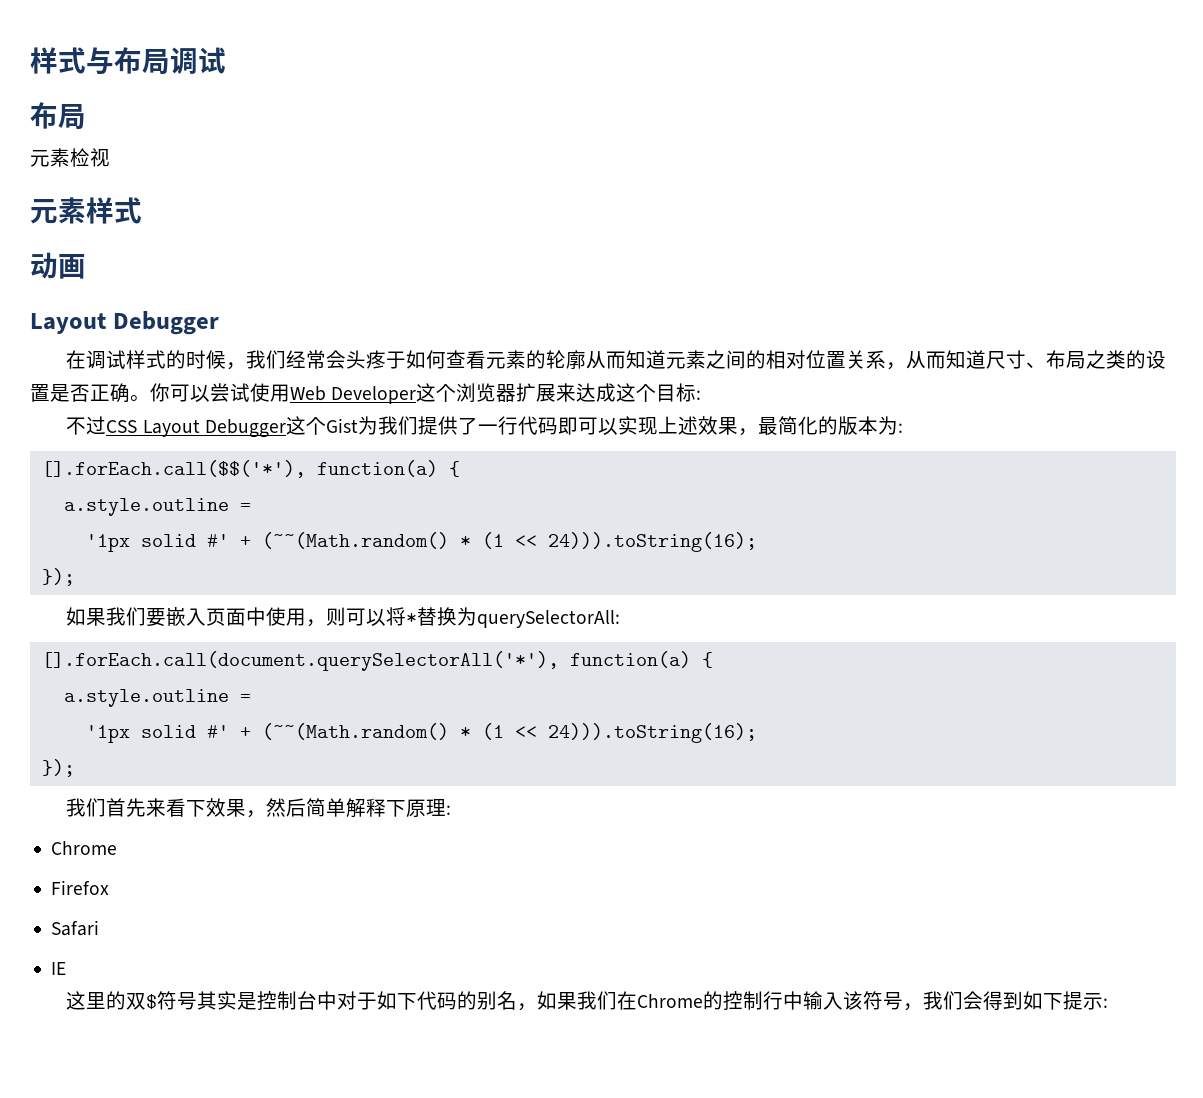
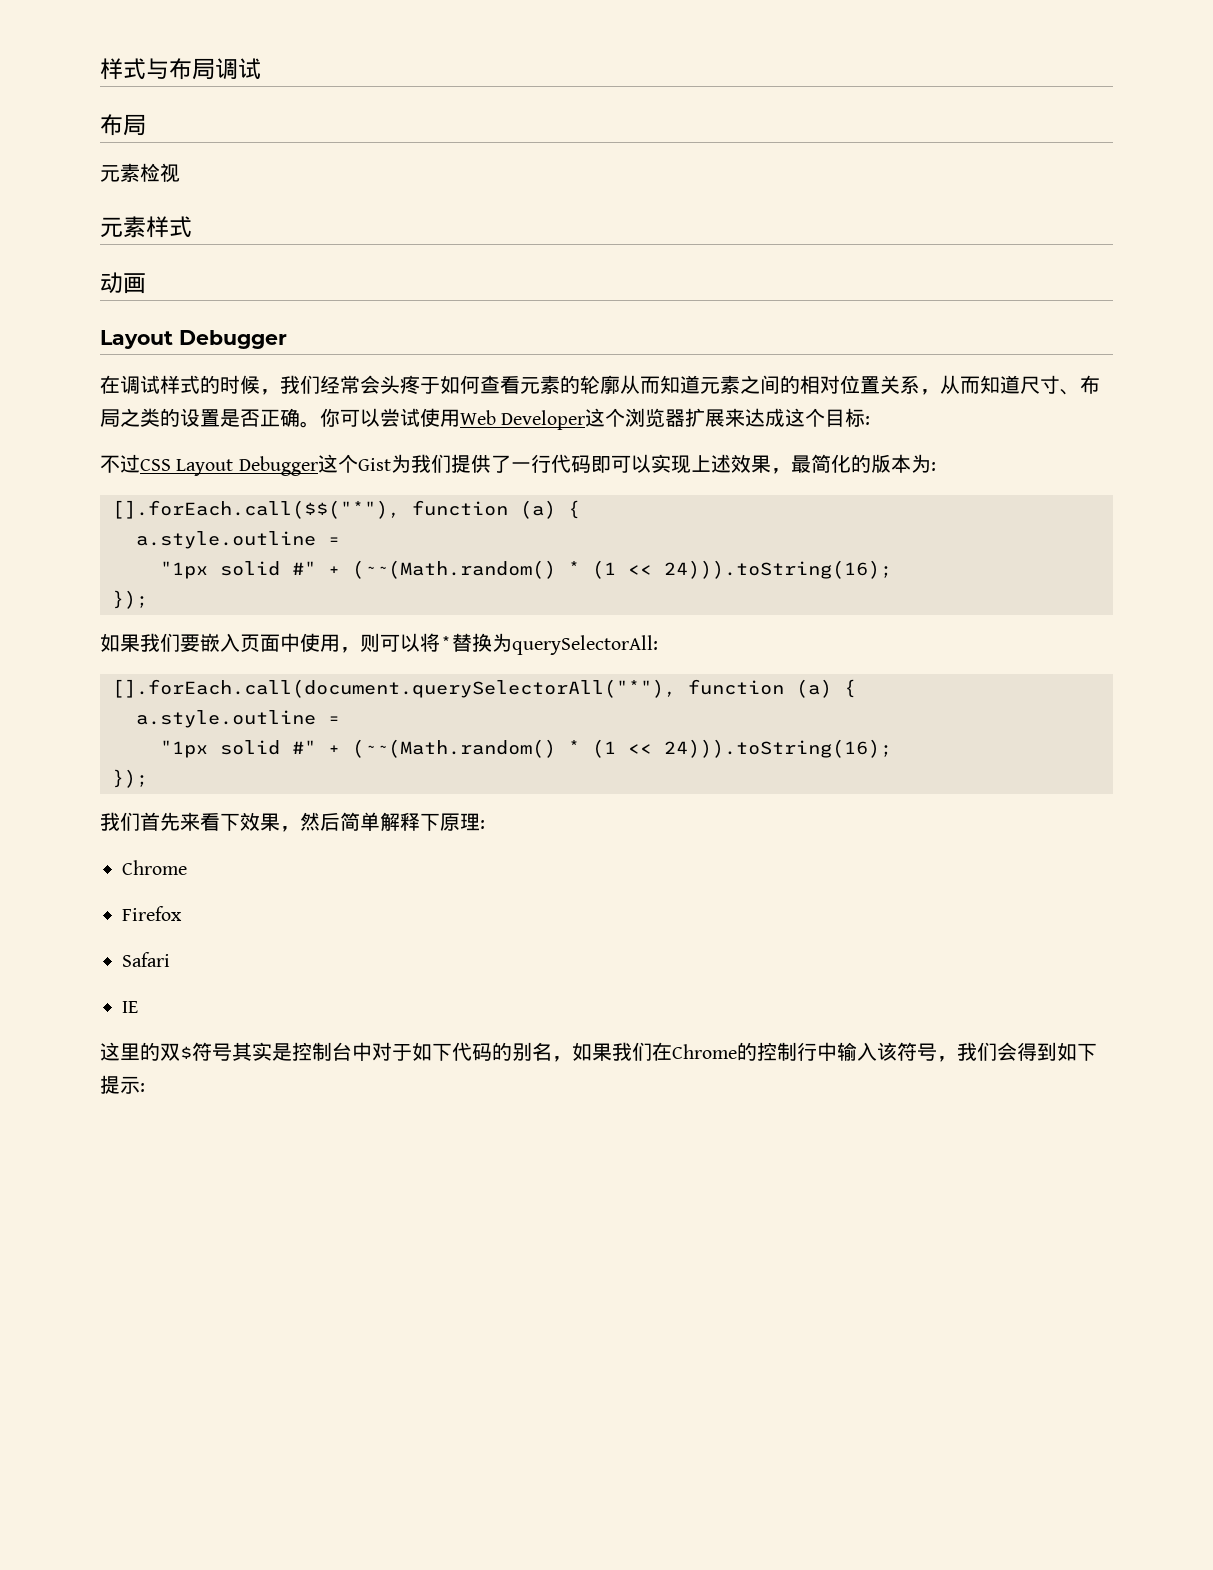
[41,460,460,478] [63,498,251,516] [85,534,229,552] [].forEach.call($$('*'), function(a) { // a.style.outline = // '1px solid #' -> [112,500,580,519] [136,531,340,549] [160,561,316,579] [].forEach.call($$("*"), function (a) { // a.style.outline = // "1px solid #"
[41,651,713,671] [63,689,251,707] [85,725,229,743] [].forEach.call(document.querySelectorAll('*'), function(a) { // a.style.outline = // '1px solid #' -> [112,679,856,698] [136,710,340,728] [160,740,316,758] [].forEach.call(document.querySelectorAll("*"), function (a) { // a.style.outline = // "1px solid #"

